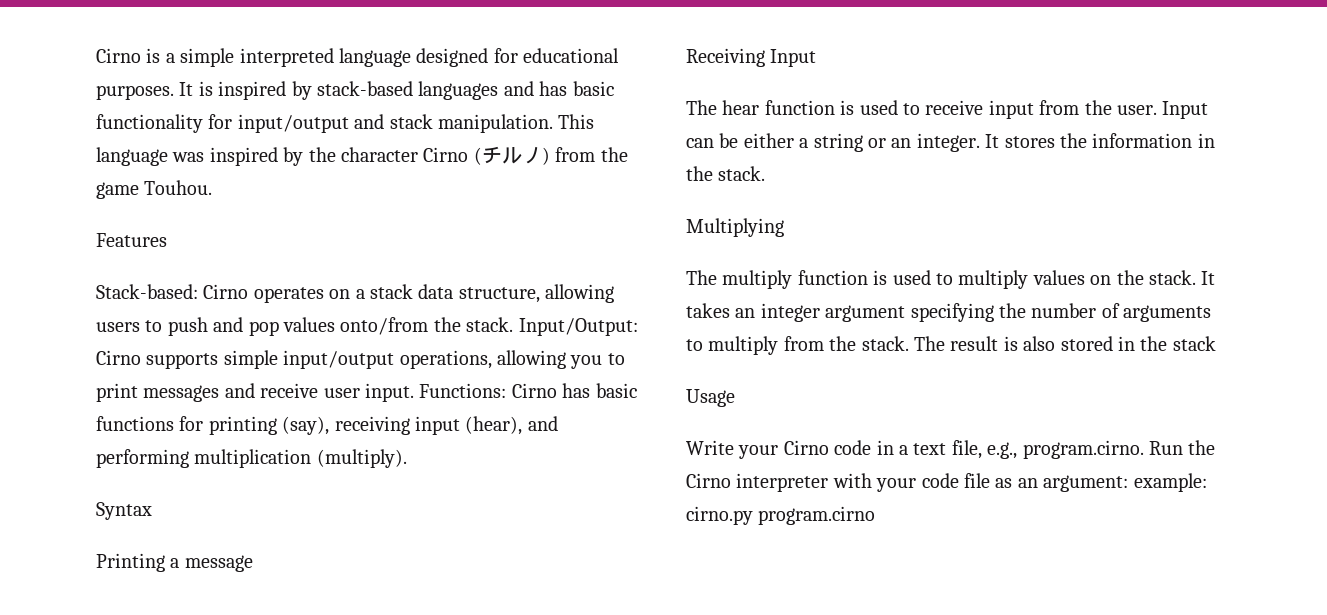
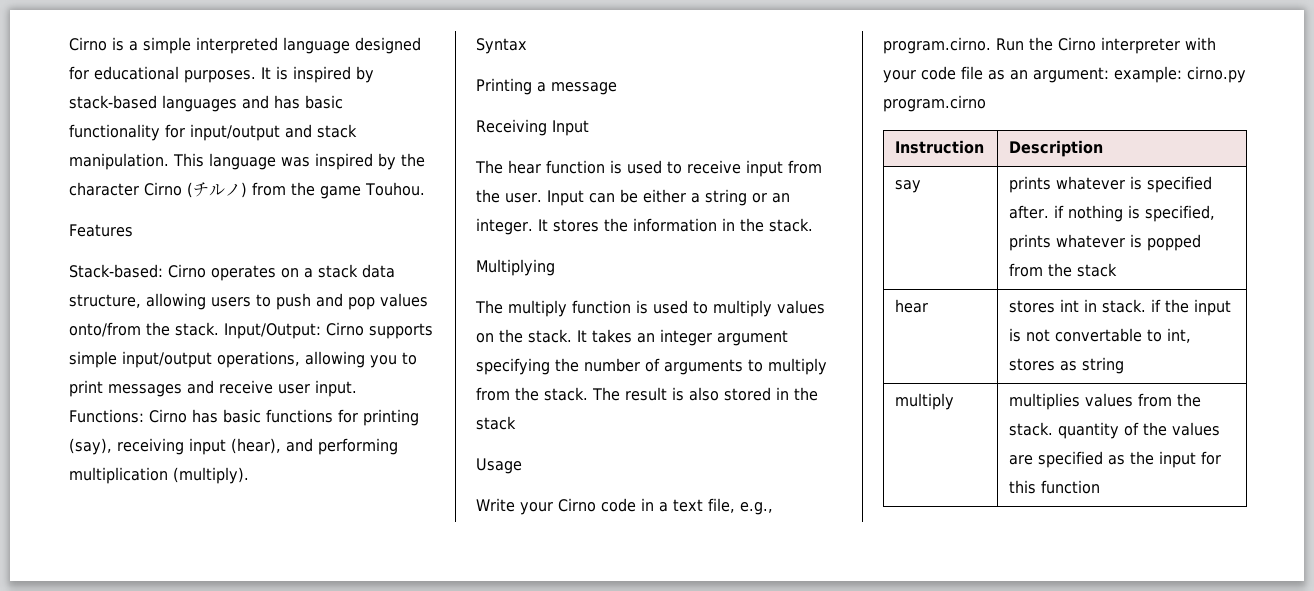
(876, 515) none -> [895,140,985,154] [1009,140,1104,157] [895,180,922,193] [1009,176,1213,193] [1009,205,1216,222] [1009,234,1202,251] [1009,263,1118,277] [895,299,929,313] [1009,299,1232,316] [1009,328,1192,343] [1009,357,1125,374] [895,393,955,410] [1009,393,1202,410] [1009,422,1221,439] [1009,451,1222,468] [1009,480,1101,494] // Instruction | Description // say | prints whatever is specified after. if nothing is specified, prints whatever is popped from the stack // hear | stores int in stack. if the input is not convertable to int, stores as string // multiply | multiplies values from the stack. quantity of the values are specified as the input for this function

